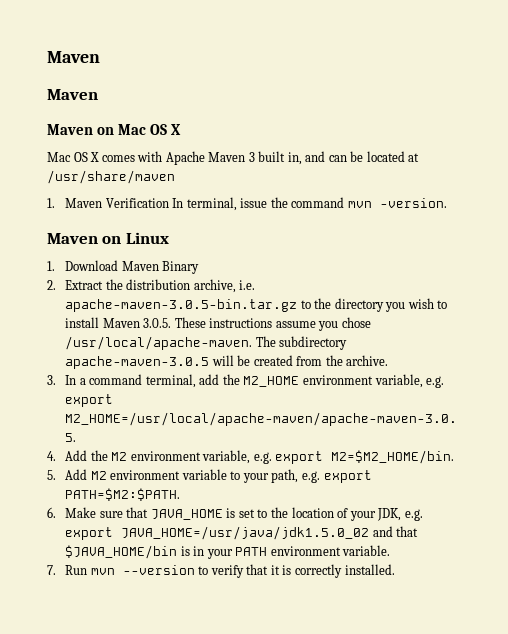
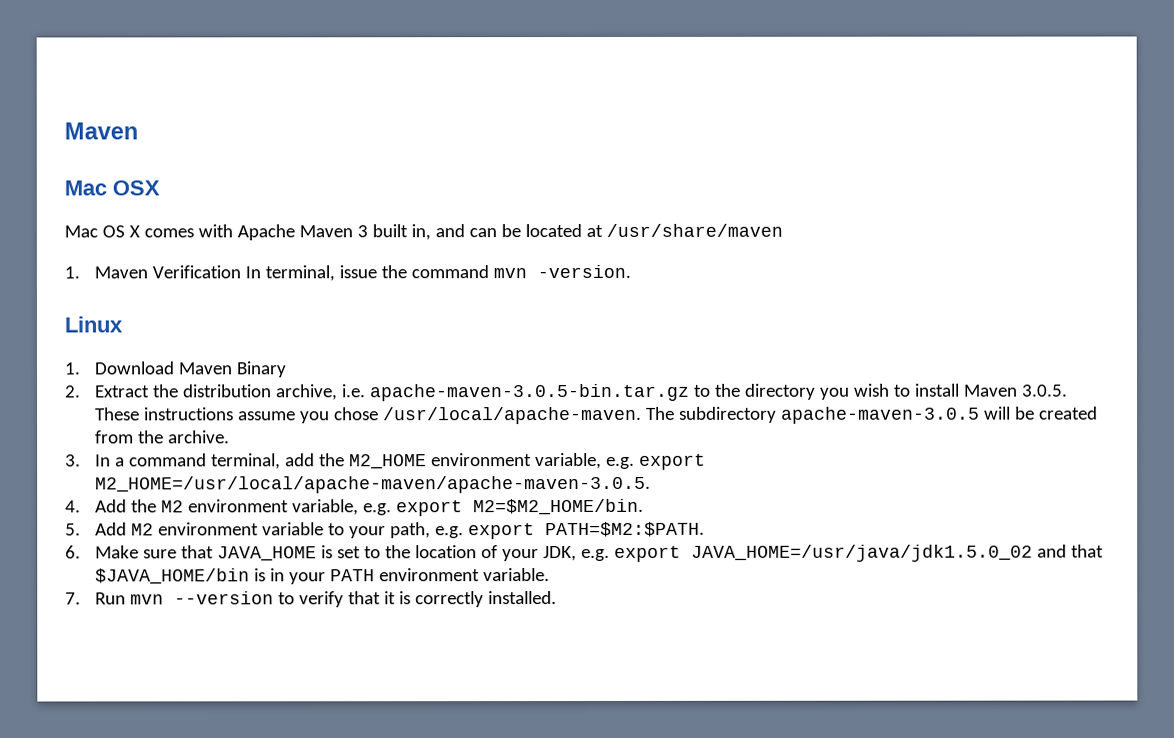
[47,51,100,63] [47,89,98,100] [47,124,182,135] Maven // Maven // Maven on Mac OS X -> [64,122,138,140] [64,180,160,196] Maven // Mac OSX
[47,233,122,244] Maven on -> (631, 271) none

